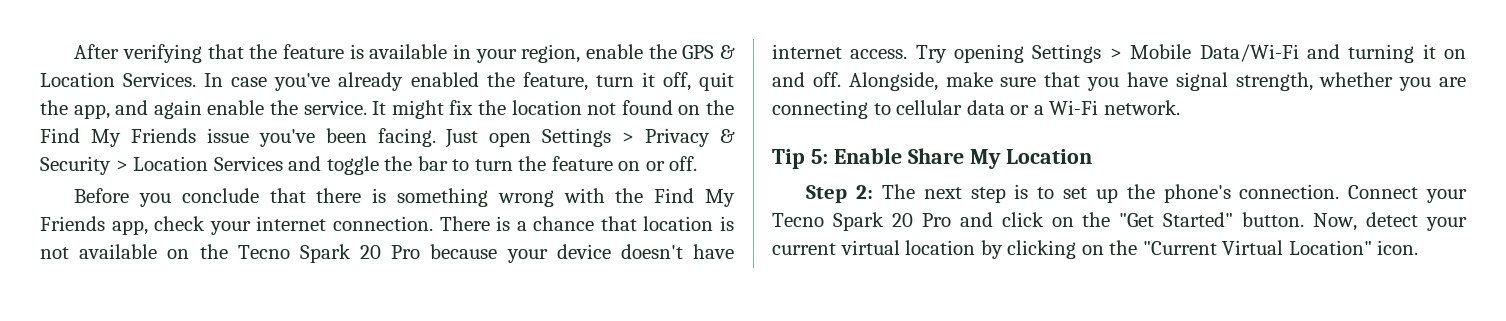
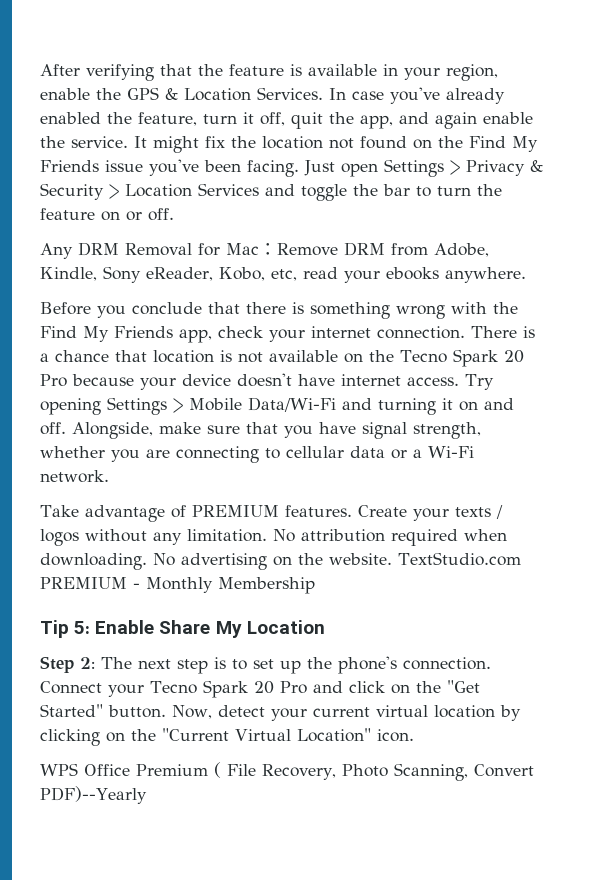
(698, 163) none -> [40,242,489,259] [40,266,526,283] // Any DRM Removal for Mac：Remove DRM from Adobe, Kindle, Sony eReader, Kobo, etc, read your ebooks anywhere.
(1180, 107) none -> [40,505,503,522] [40,529,507,546] [40,552,521,570] [40,577,315,594] // Take advantage of PREMIUM features. Create your texts / logos without any limitation. No attribution required when downloading. No advertising on the website. TextStudio.com PREMIUM - Monthly Membership
(1419, 247) none -> [40,762,534,781] [40,786,147,804] // WPS Office Premium ( File Recovery, Photo Scanning, Convert PDF)--Yearly

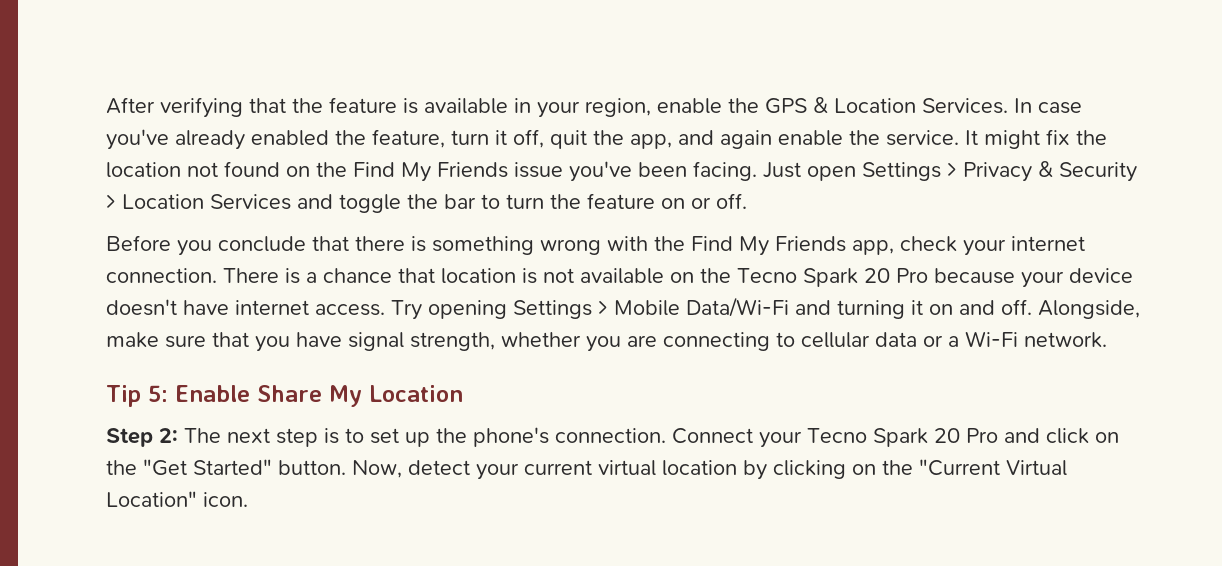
[40,242,489,259] [40,266,526,283] // Any DRM Removal for Mac：Remove DRM from Adobe, Kindle, Sony eReader, Kobo, etc, read your ebooks anywhere. -> (747, 201) none
[40,505,503,522] [40,529,507,546] [40,552,521,570] [40,577,315,594] // Take advantage of PREMIUM features. Create your texts / logos without any limitation. No attribution required when downloading. No advertising on the website. TextStudio.com PREMIUM - Monthly Membership -> (1107, 340) none
[40,762,534,781] [40,786,147,804] // WPS Office Premium ( File Recovery, Photo Scanning, Convert PDF)--Yearly -> (248, 499) none

